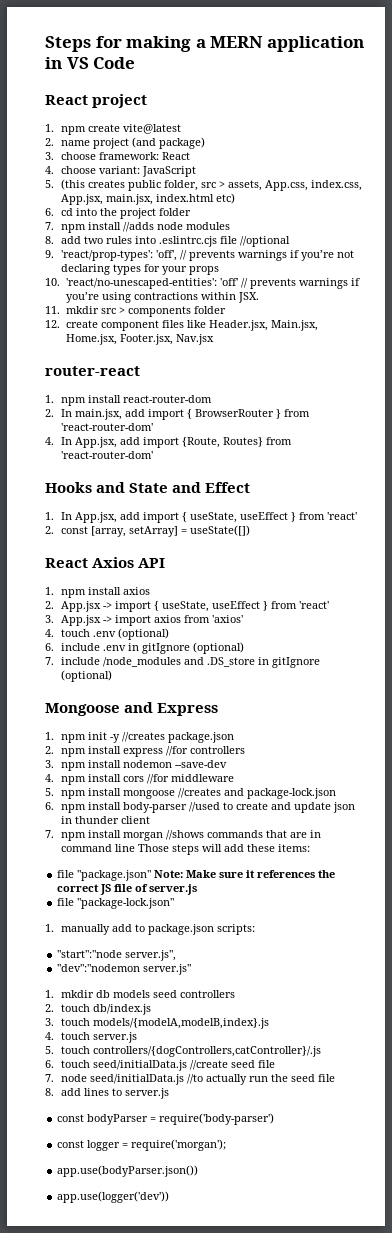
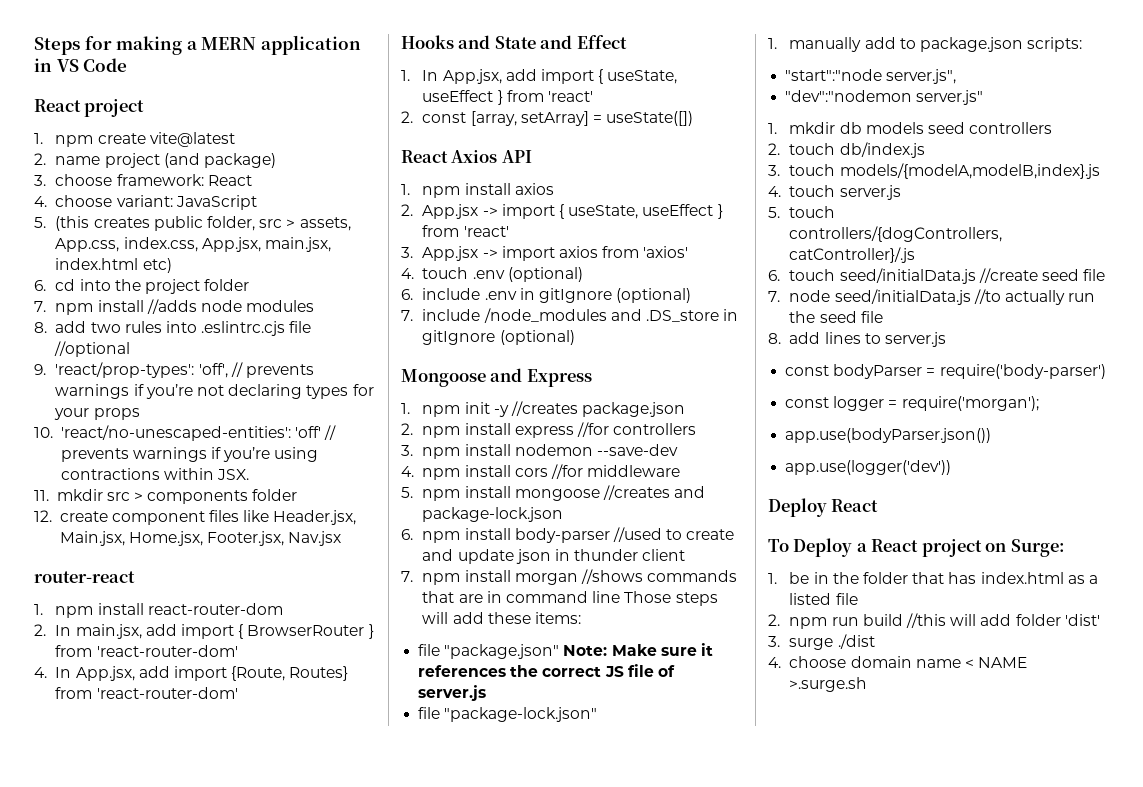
(170, 1197) none -> [768,498,879,517] [768,538,1065,557] [768,572,1098,584] [789,593,858,605] [768,613,1100,629] [768,634,875,650] [768,656,1028,668] [789,677,868,692] // Deploy React // To Deploy a React project on Surge: // 1. be in the folder that has index.html as a listed file // 2. npm run build //this will add folder 'dist' // 3. surge ./dist // 4. choose domain name < NAME >.surge.sh

